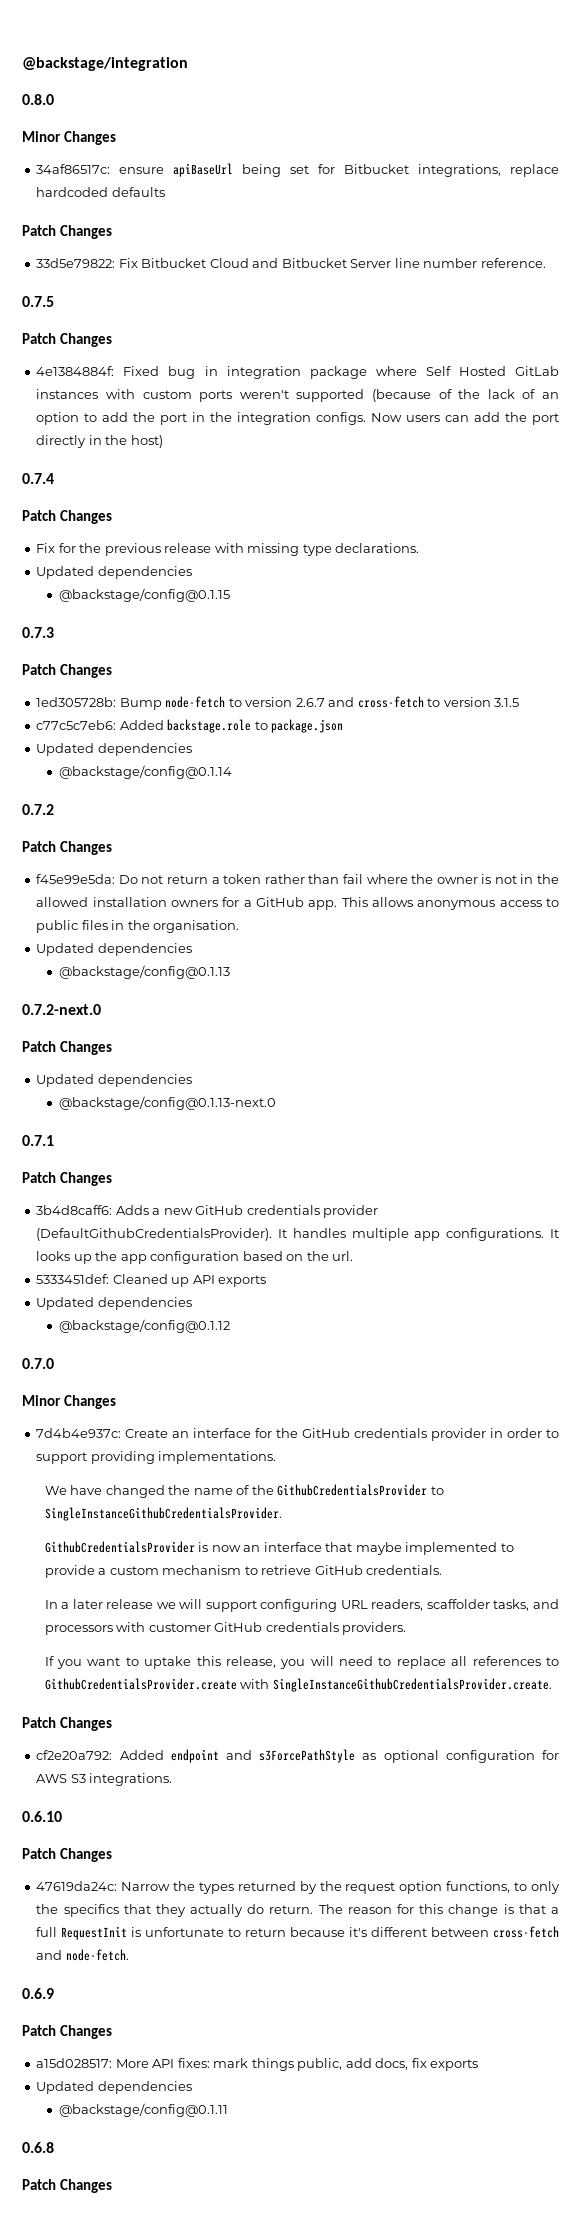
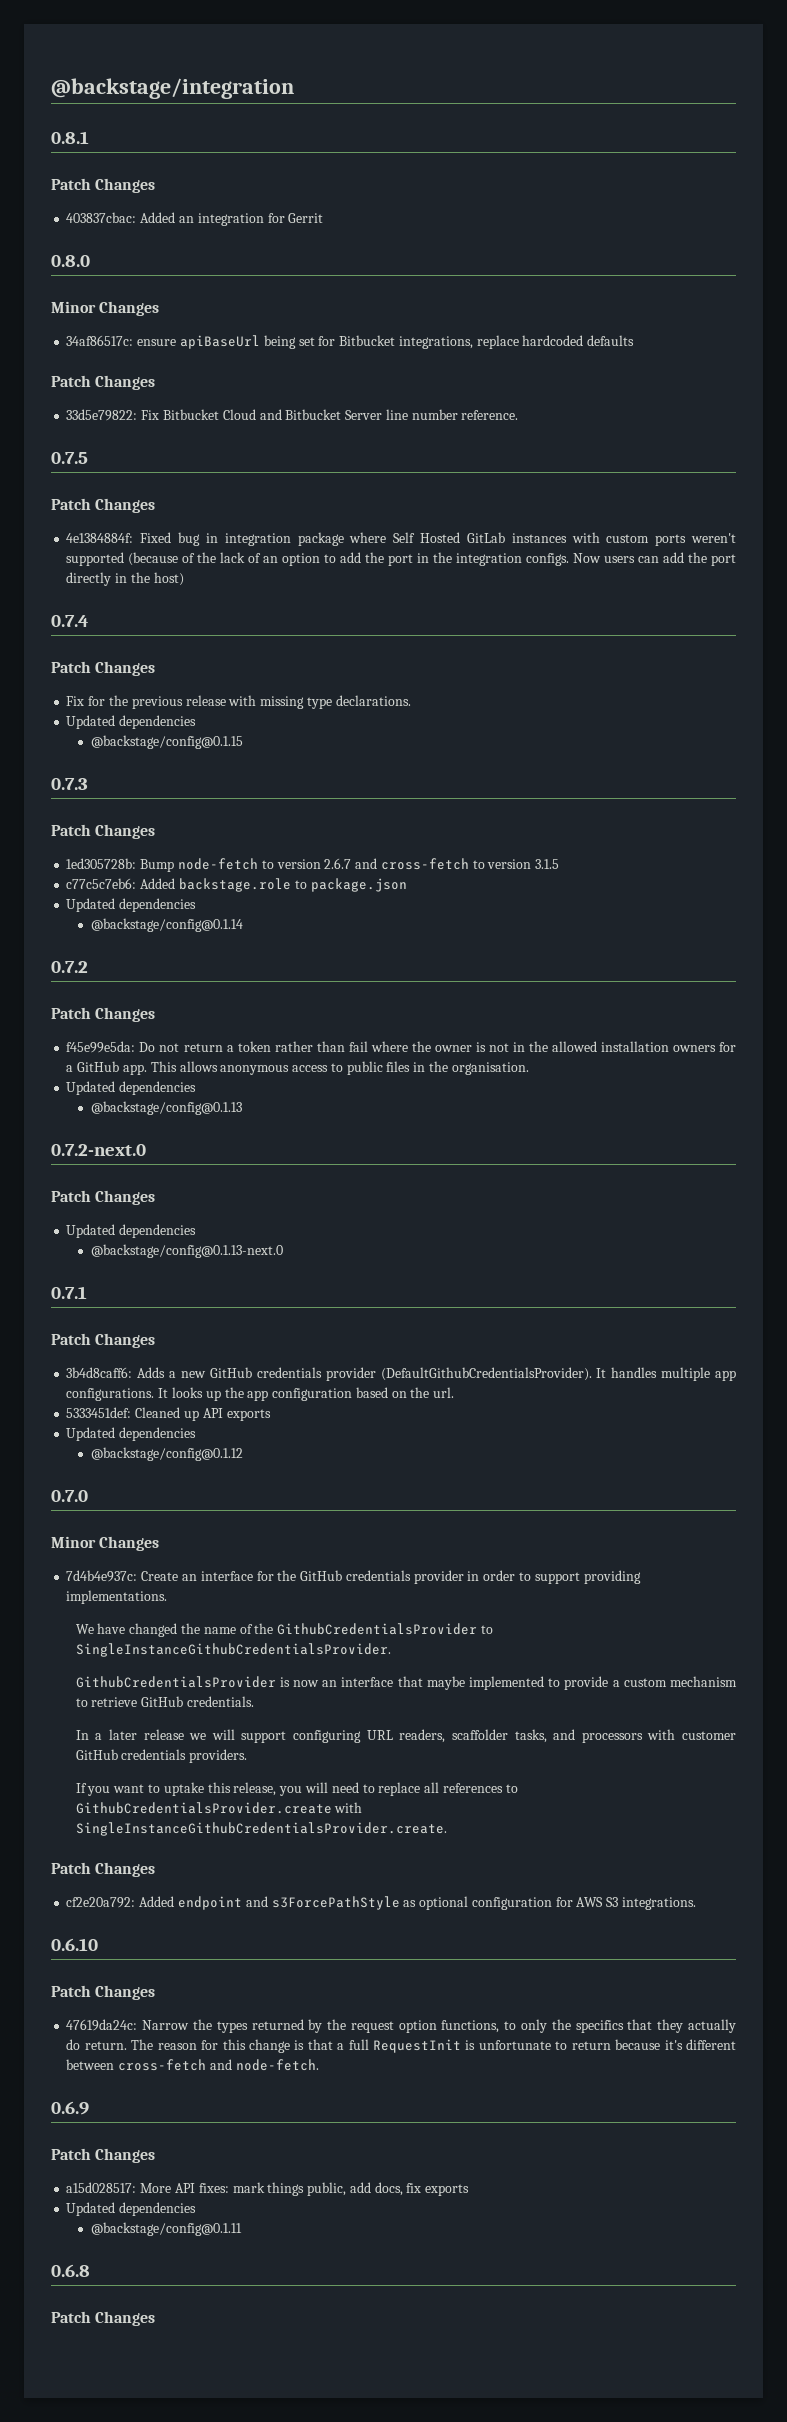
(188, 64) none -> [51,131,89,144] [51,178,156,193] [66,212,324,226] // 0.8.1 // Patch Changes // 403837cbac: Added an integration for Gerrit

